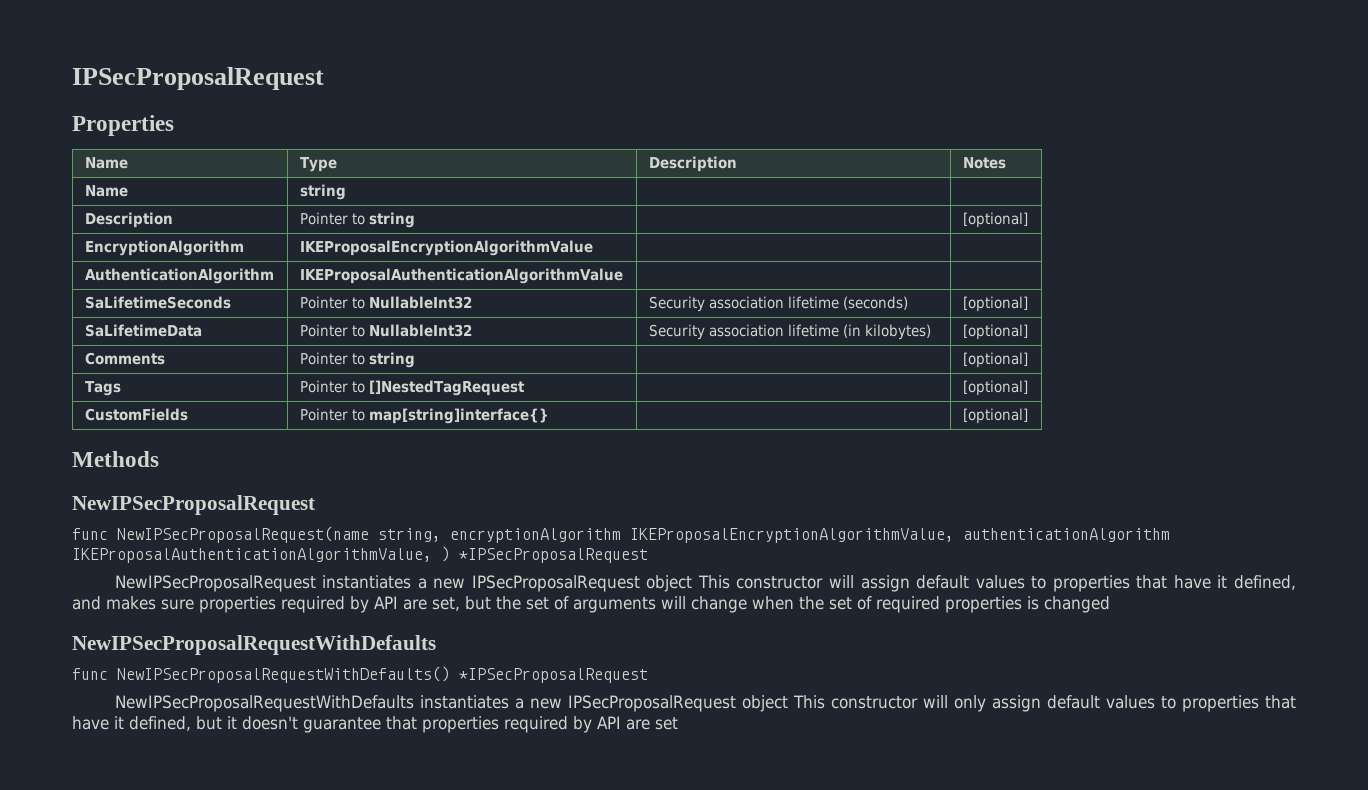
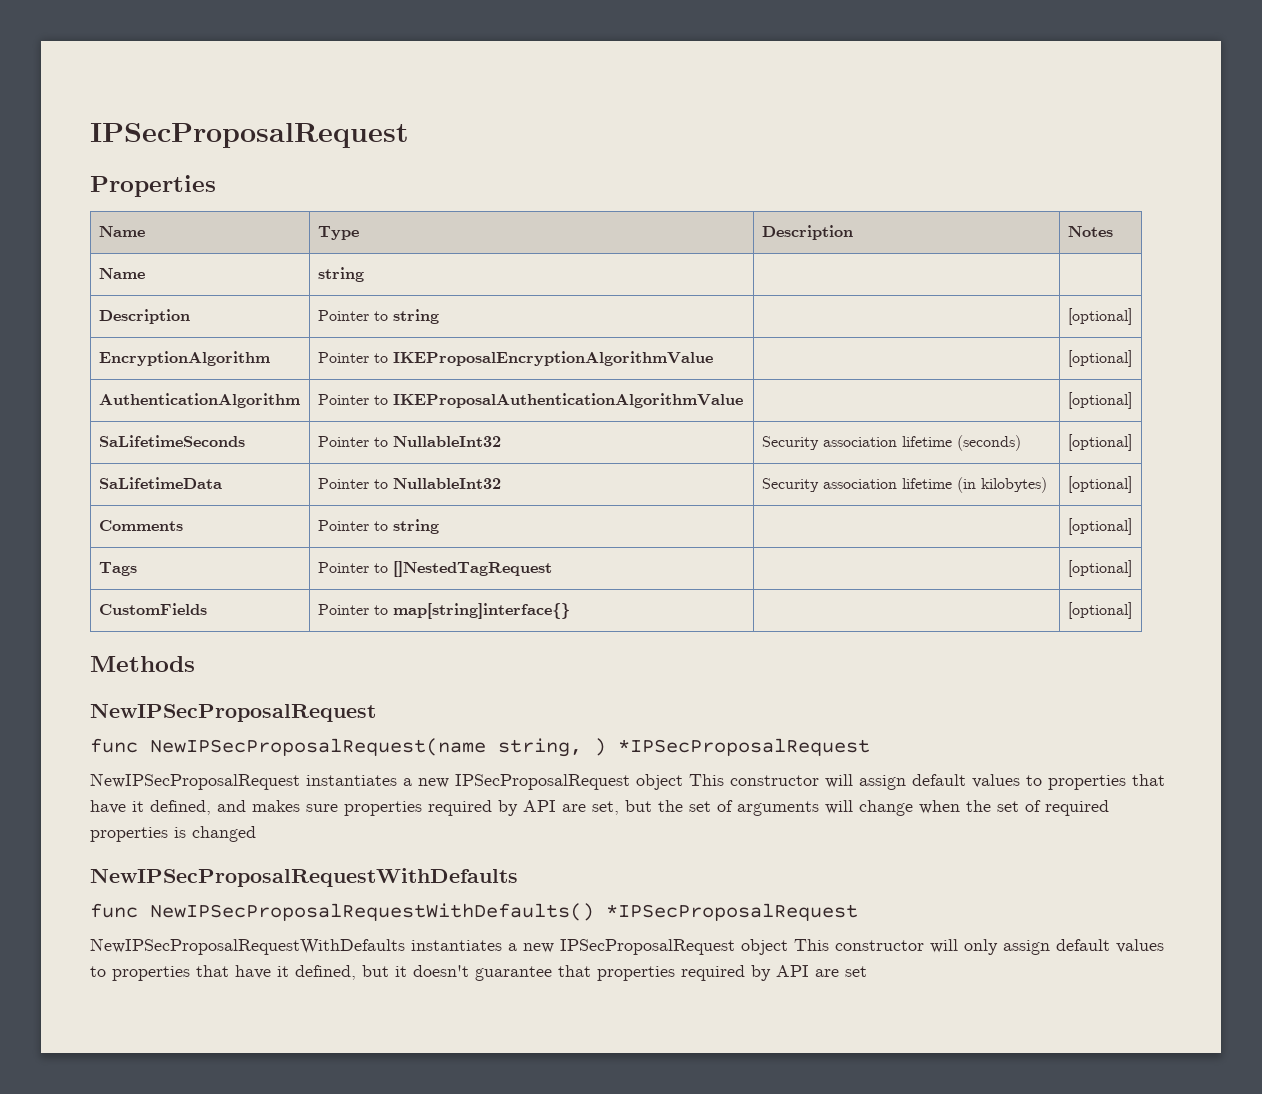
(244, 248) none -> [317,352,388,363] Pointer to
(593, 248) none -> [1067,350,1132,367] [optional]
(274, 276) none -> [317,394,388,405] Pointer to
(623, 276) none -> [1067,392,1132,409] [optional]
[450,528,1170,543] [72,548,432,563] encryptionAlgorithm IKEProposalEncryptionAlgorithmValue, authenticationAlgorithm IKEProposalAuthenticationAlgorithmValue, -> (582, 747) none

